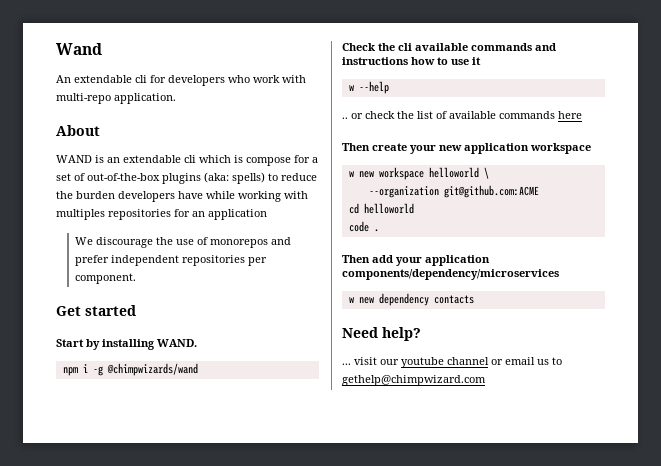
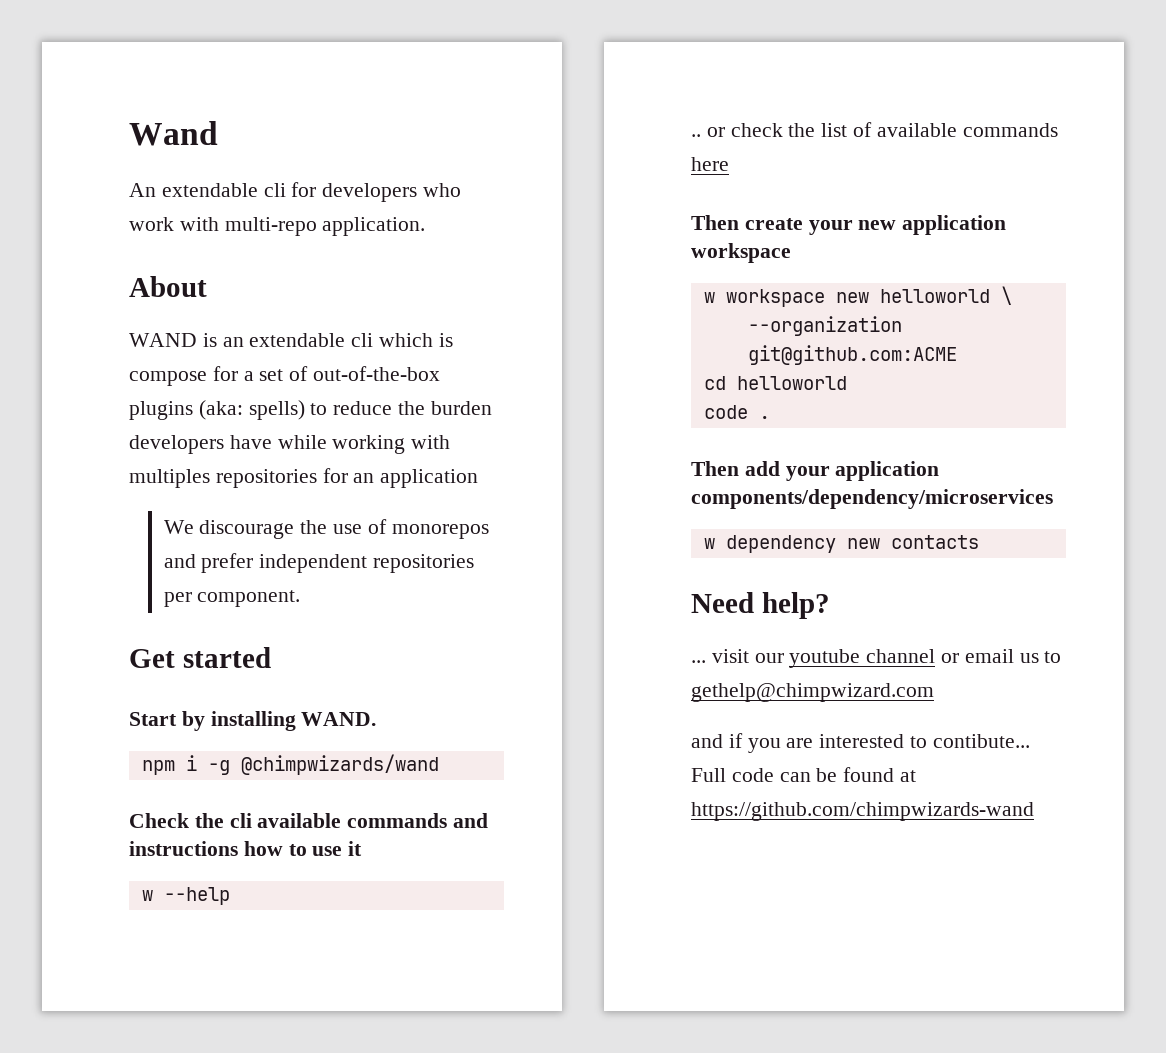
[358,167,424,180] new workspace -> [725,289,869,307] workspace new
[358,293,429,306] new dependency -> [725,535,880,553] dependency new
(486, 380) none -> [691,733,1030,753] [691,767,917,782] [691,802,1034,821] // and if you are interested to contibute... Full code can be found at https://github.com/chimpwizards-wand

